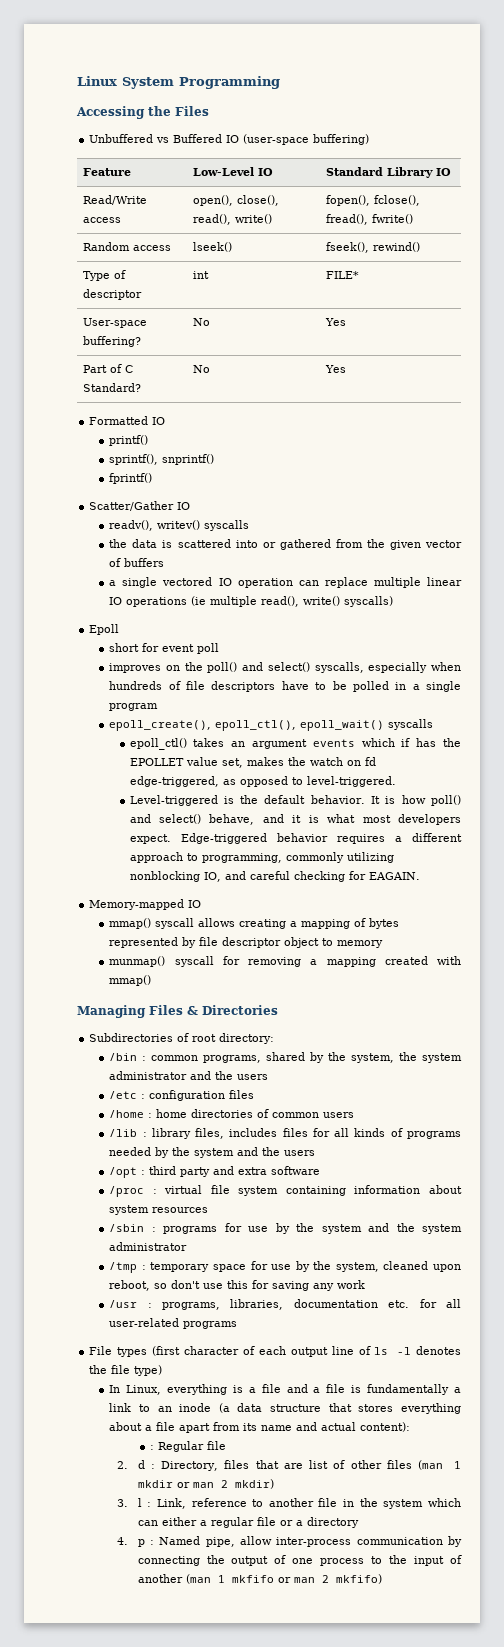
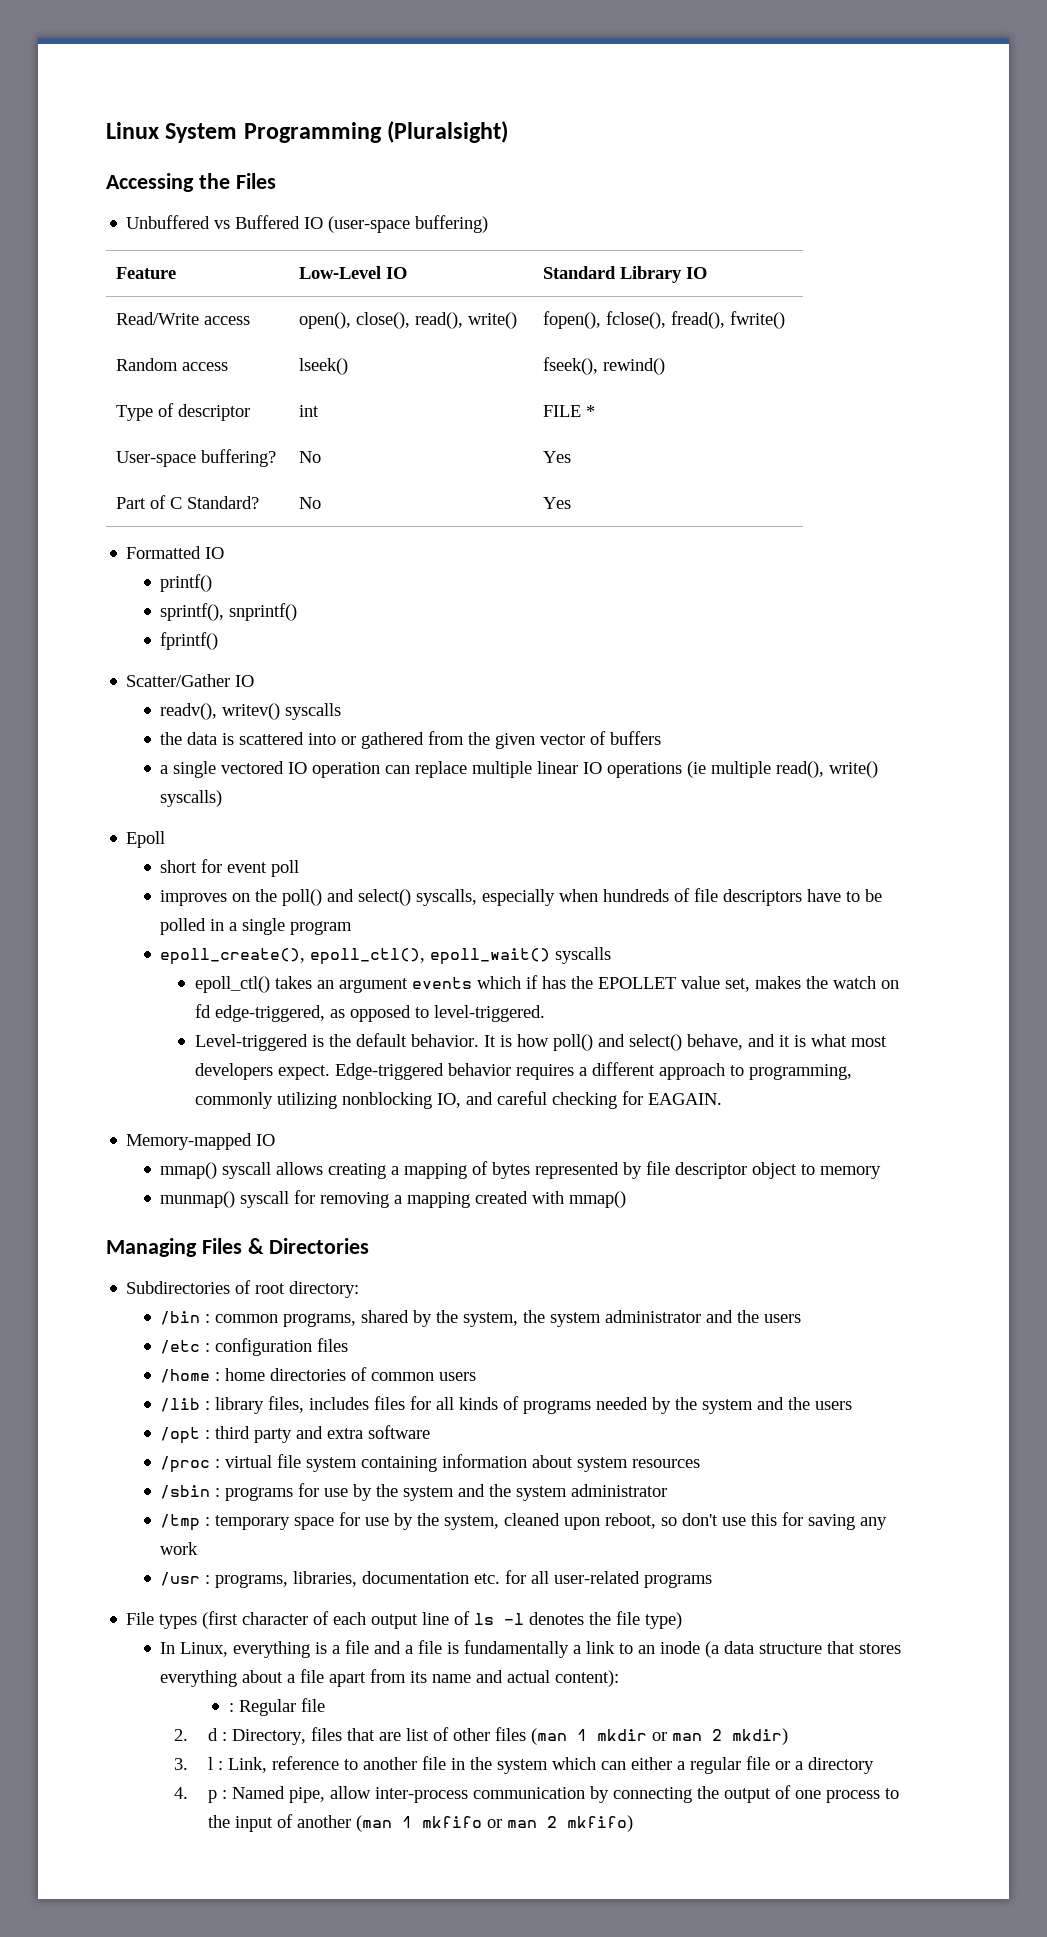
(280, 82) none -> [387,121,509,143] (Pluralsight)
[325,271,359,279] FILE* -> [543,405,596,417] FILE *

